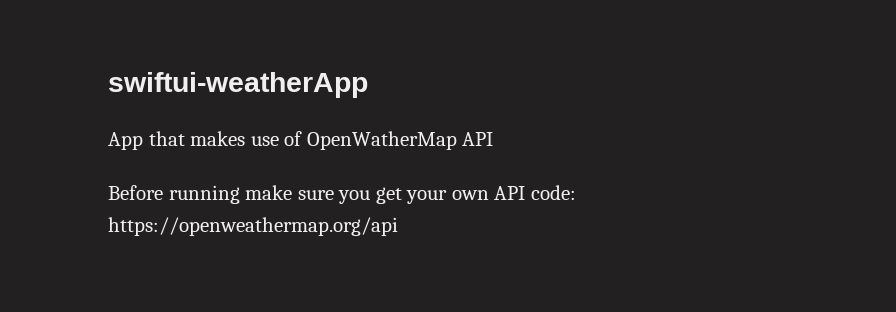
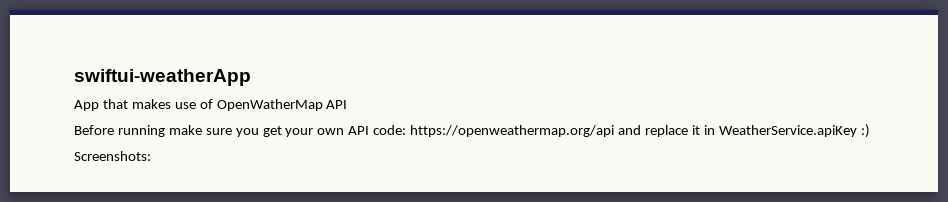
(398, 226) none -> [618,124,870,138] [74,151,151,161] and replace it in WeatherService.apiKey :) // Screenshots:

